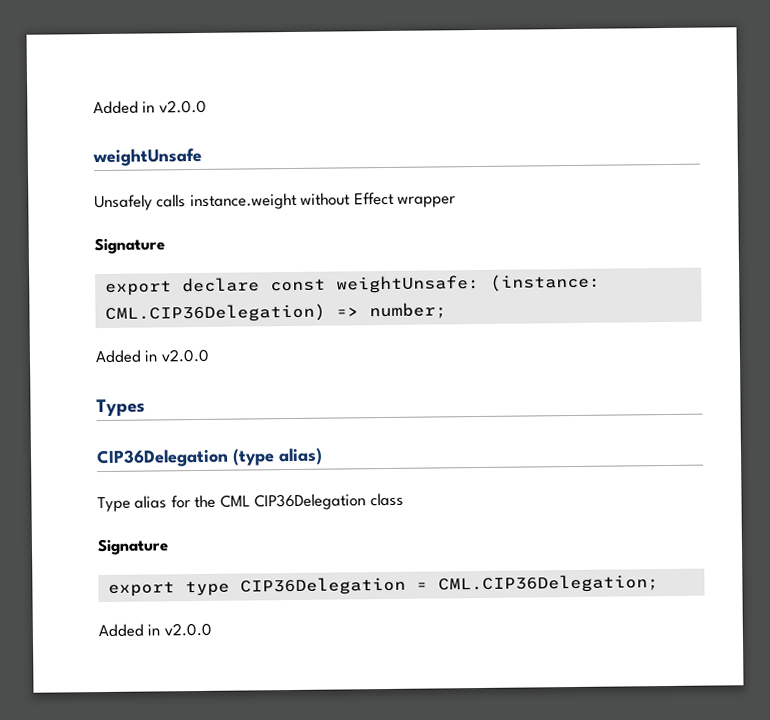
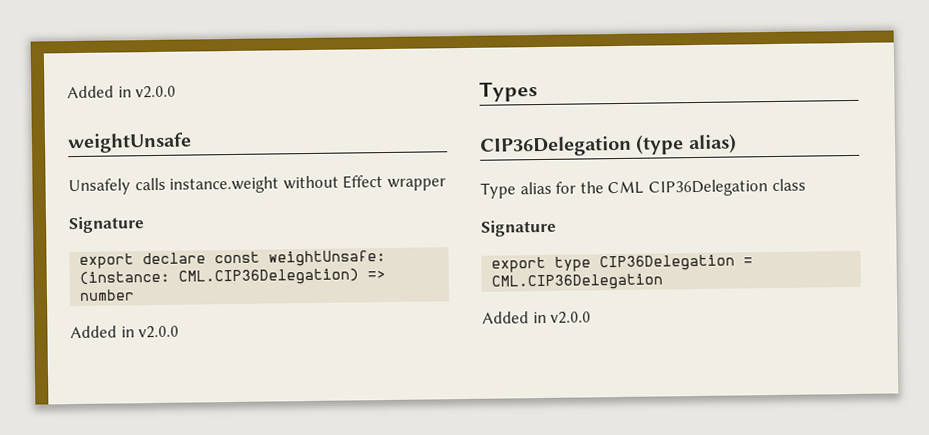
[368,302,447,320] number; -> [79,289,136,301] number
[437,574,659,594] CML.CIP36Delegation; -> [491,273,664,291] CML.CIP36Delegation

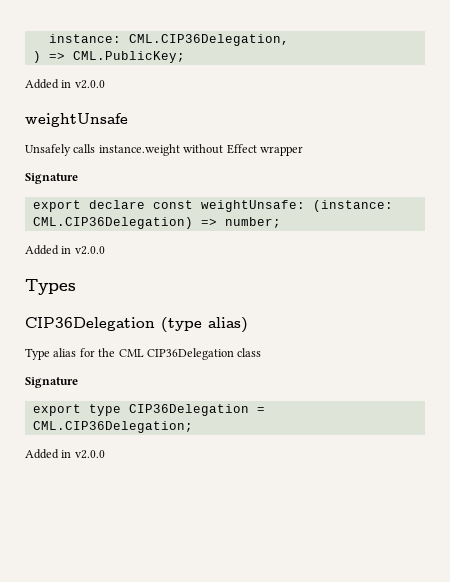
(67, 92) none -> [48,34,289,46] [32,51,185,63] instance: CML.CIP36Delegation, // ) => CML.PublicKey; //
[79,289,136,301] number -> [224,217,281,228] number;
[491,273,664,291] CML.CIP36Delegation -> [32,421,193,433] CML.CIP36Delegation;

